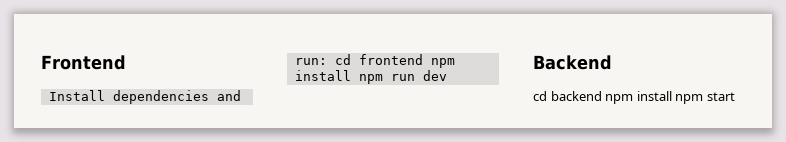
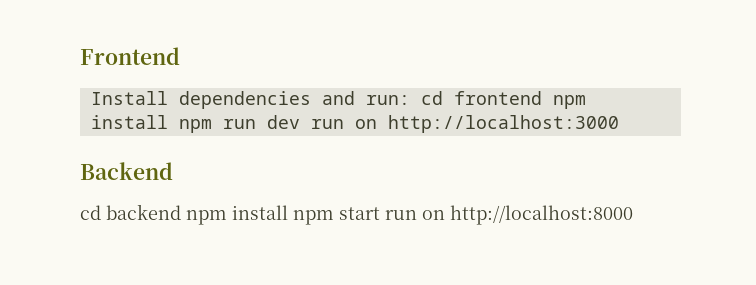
(447, 75) none -> [310,115,619,133] run on http://localhost:3000
(735, 96) none -> [385,205,633,225] run on http://localhost:8000

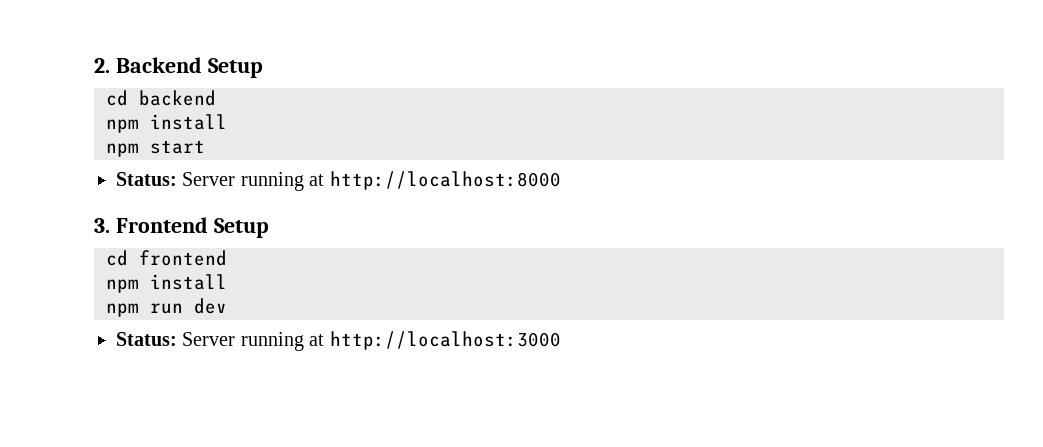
[80,47,180,65] [90,91,410,109] Frontend // Install dependencies and run: -> [94,57,263,78] [106,90,216,106] [106,114,227,133] [106,140,205,157] [116,171,561,191] [94,217,269,238] 2. Backend Setup // cd backend // npm install // npm start // Status: Server running at http://localhost:8000 // 3. Frontend Setup //
[552,95,586,109] [90,115,168,129] npm install -> [106,274,227,293] // npm install //
[310,115,619,133] [80,162,173,180] [80,204,633,225] run on http://localhost:3000 // Backend // cd backend npm install npm start run on http://localhost:8000 -> [116,331,561,351] // Status: Server running at http://localhost:3000

